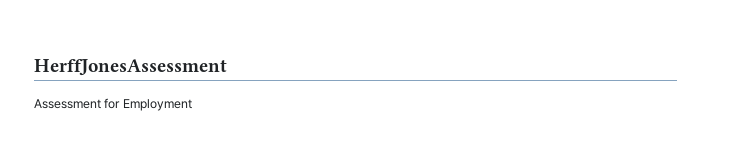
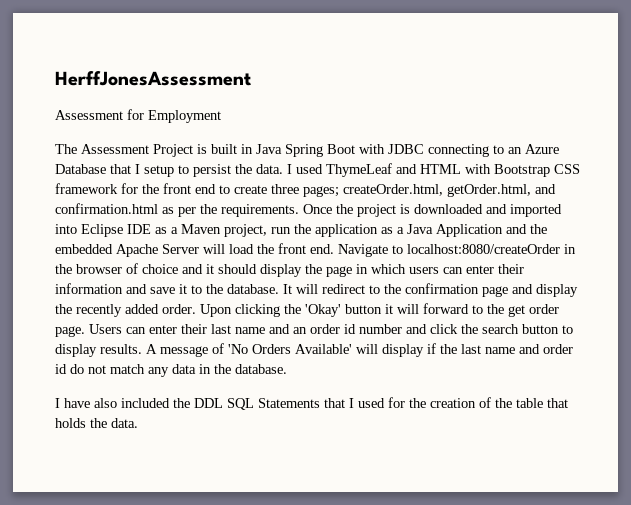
(192, 105) none -> [55,144,559,157] [55,163,580,177] [55,183,556,197] [55,203,562,217] [55,224,547,237] [55,243,576,257] [55,263,524,277] [55,283,578,297] [55,303,559,317] [55,324,573,337] [55,343,573,357] [55,364,287,377] [55,397,568,410] [55,418,138,428] // The Assessment Project is built in Java Spring Boot with JDBC connecting to an Azure Database that I setup to persist the data. I used ThymeLeaf and HTML with Bootstrap CSS framework for the front end to create three pages; createOrder.html, getOrder.html, and confirmation.html as per the requirements. Once the project is downloaded and imported into Eclipse IDE as a Maven project, run the application as a Java Application and the embedded Apache Server will load the front end. Navigate to localhost:8080/createOrder in the browser of choice and it should display the page in which users can enter their information and save it to the database. It will redirect to the confirmation page and display the recently added order. Upon clicking the 'Okay' button it will forward to the get order page. Users can enter their last name and an order id number and click the search button to display results. A message of 'No Orders Available' will display if the last name and order id do not match any data in the database. // I have also included the DDL SQL Statements that I used for the creation of the table that holds the data.

